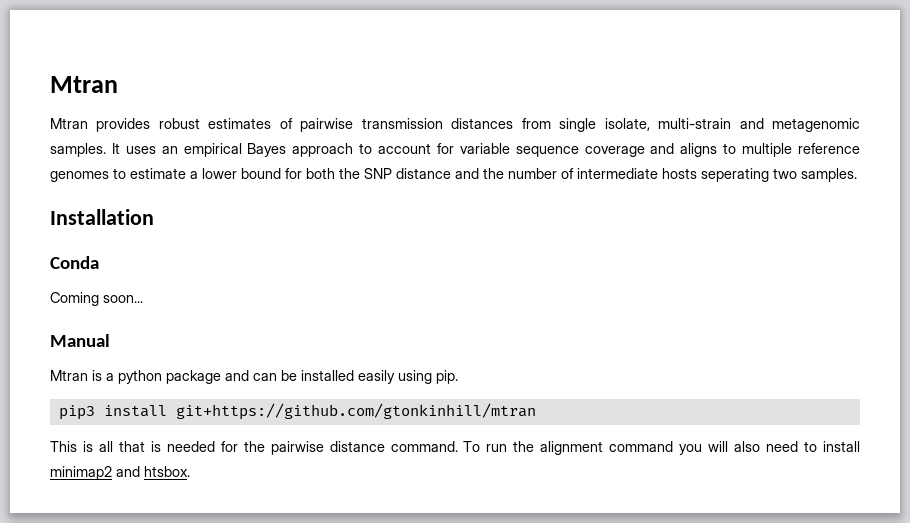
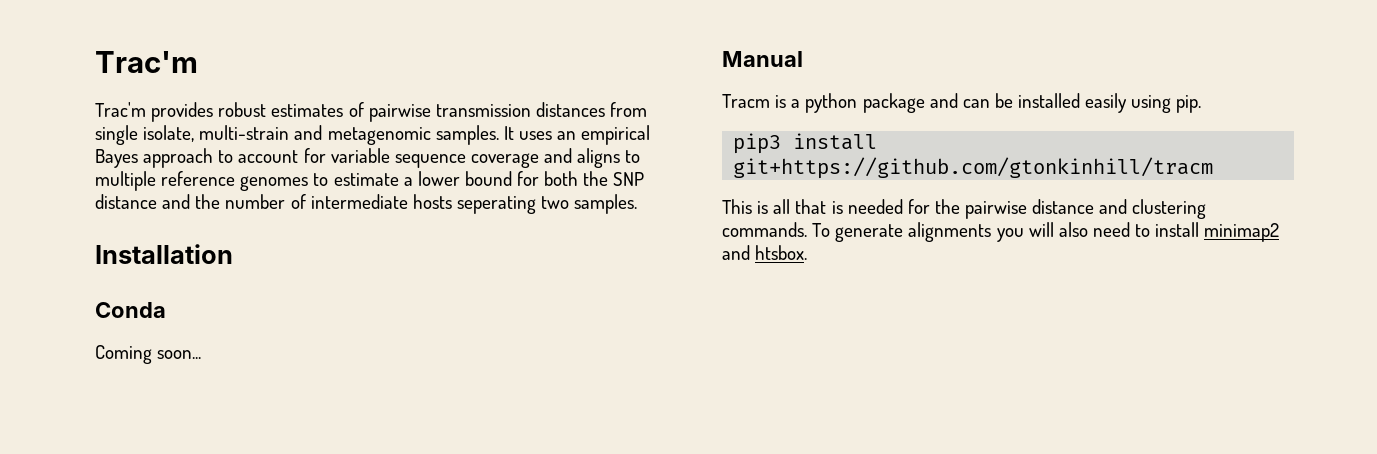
[50,76,118,93] [50,118,88,129] Mtran // Mtran -> [95,51,198,73] [95,102,146,117] Trac'm // Trac'm
[50,370,88,381] Mtran -> [722,94,770,108] Tracm
[175,403,536,420] git+https://github.com/gtonkinhill/mtran -> [733,157,1214,179] git+https://github.com/gtonkinhill/tracm
[390,441,674,455] command. To run the alignment command -> [1099,199,1207,219] [722,222,992,242] and clustering commands. To generate alignments

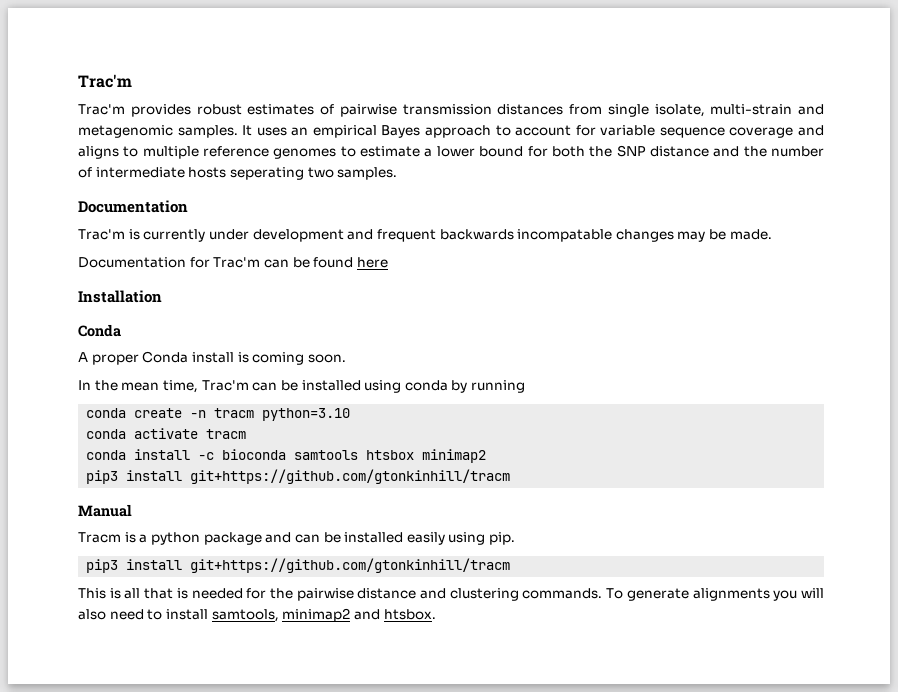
[95,244,233,264] [95,302,166,318] [95,345,202,364] Installation // Conda // Coming soon... -> [78,200,188,213] [78,229,772,242] [78,257,388,268] [78,290,162,303] [78,324,121,337] [78,351,346,365] [78,380,526,393] [86,408,351,421] [86,428,247,439] [86,449,487,463] [86,469,511,484] Documentation // Trac'm is currently under development and frequent backwards incompatable changes may be made. // Documentation for Trac'm can be found here // Installation // Conda // A proper Conda install is coming soon. // In the mean time, Trac'm can be installed using conda by running // conda create -n tracm python=3.10 // conda activate tracm // conda install -c bioconda samtools htsbox minimap2 // pip3 install git+https://github.com/gtonkinhill/tracm
(1200, 229) none -> [211,609,279,622] samtools,

